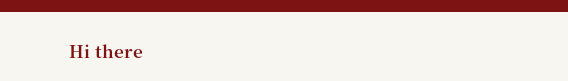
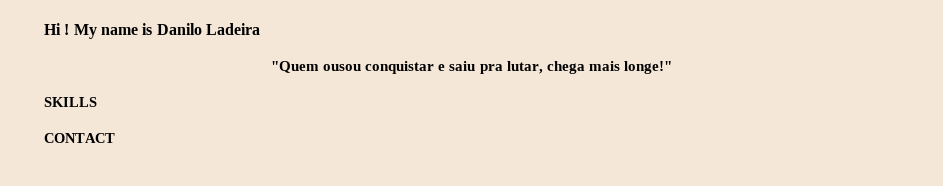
[94,44,143,58] there -> [64,23,260,39] [271,61,672,74] [44,97,97,107] [44,133,115,143] ! My name is Danilo Ladeira // "Quem ousou conquistar e saiu pra lutar, chega mais longe!" // SKILLS // CONTACT

